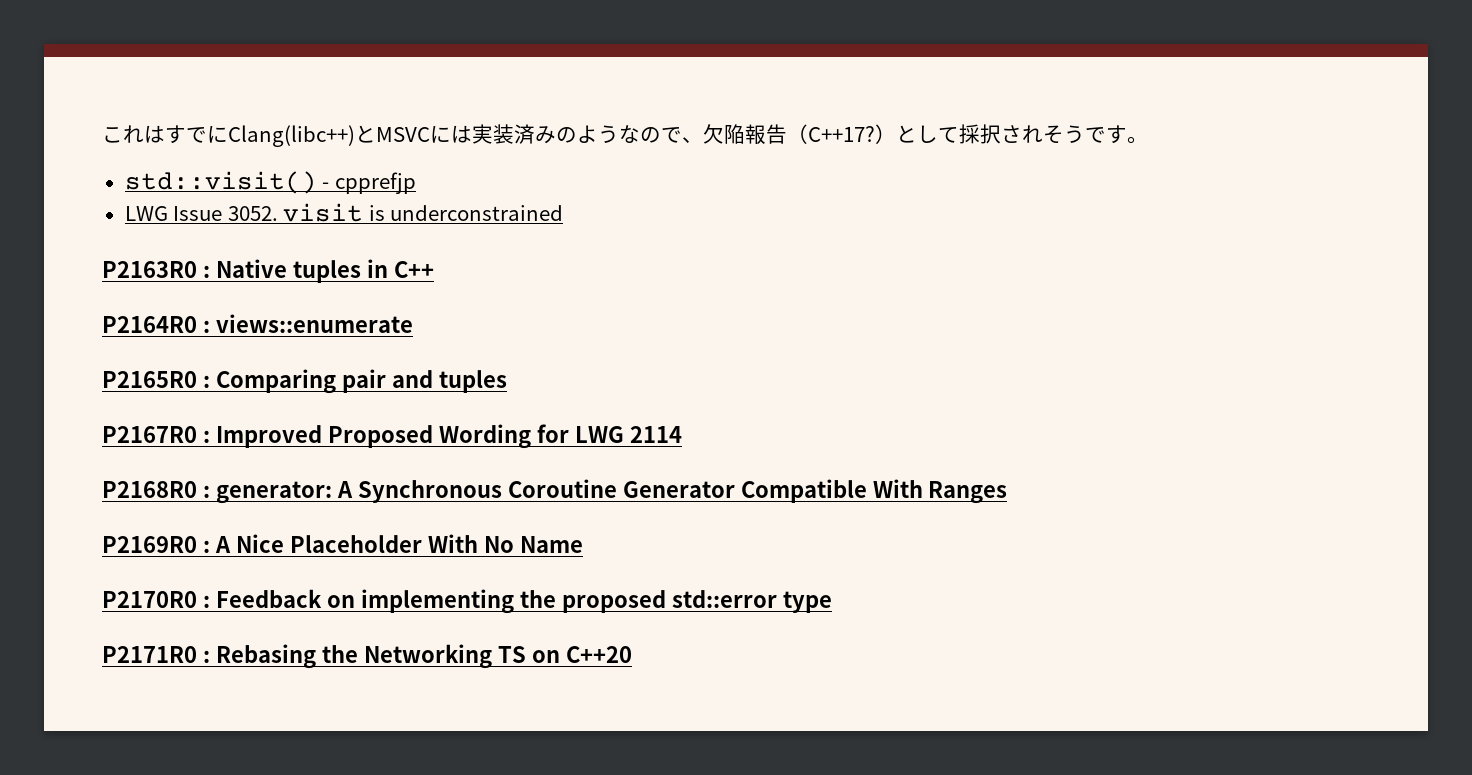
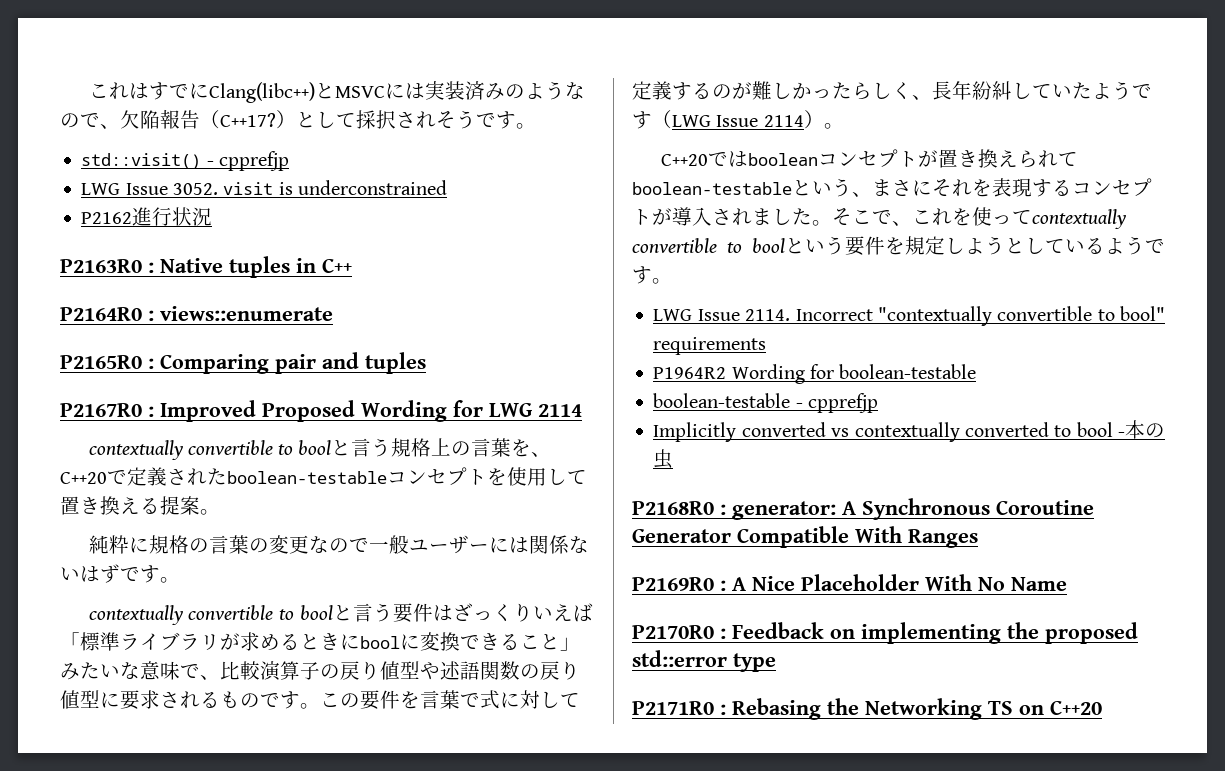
(564, 213) none -> [81,207,213,226] // P2162進行状況
(682, 434) none -> [88,438,552,460] [60,467,587,486] [60,496,220,515] [88,535,589,554] [60,564,180,583] [88,603,593,625] [60,632,580,651] [60,661,580,681] [60,690,580,710] [632,81,1152,100] [632,110,844,129] [660,149,1078,168] [632,178,1152,197] [632,207,1126,229] [632,236,1165,256] [632,266,672,284] [653,306,1165,326] [653,337,767,355] [653,364,977,384] [653,393,878,413] [653,420,1165,442] [653,449,674,469] // contextually convertible to boolと言う規格上の言葉を、C++20で定義されたboolean-testableコンセプトを使用して置き換える提案。 // 純粋に規格の言葉の変更なので一般ユーザーには関係ないはずです。 // contextually convertible to boolと言う要件はざっくりいえば「標準ライブラリが求めるときにboolに変換できること」みたいな意味で、比較演算子の戻り値型や述語関数の戻り値型に要求されるものです。この要件を言葉で式に対して定義するのが難しかったらしく、長年紛糾していたようです（LWG Issue 2114）。 // C++20ではbooleanコンセプトが置き換えられてboolean-testableという、まさにそれを表現するコンセプトが導入されました。そこで、これを使ってcontextually convertible to boolという要件を規定しようとしているようです。 // LWG Issue 2114. Incorrect "contextually convertible to bool" requirements // P1964R2 Wording for boolean-testable // boolean-testable - cpprefjp // Implicitly converted vs contextually converted to bool -本の虫

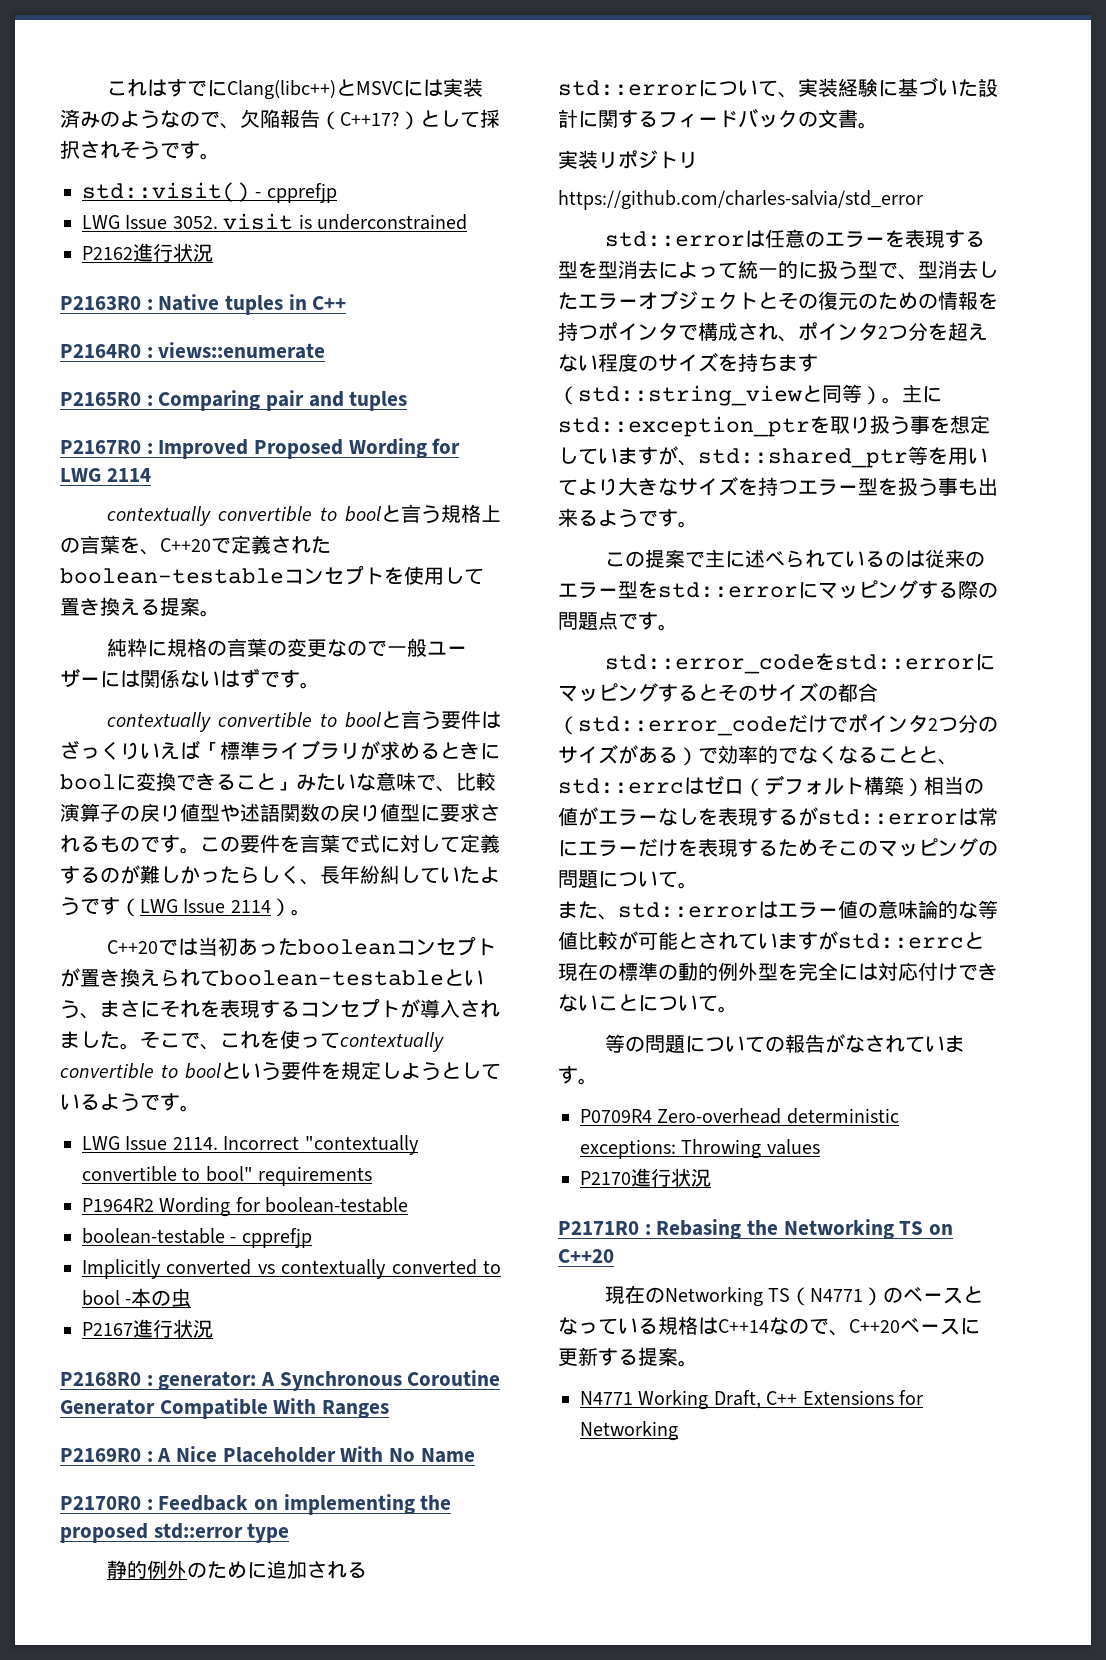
(748, 159) none -> [197,937,298,956] 当初あった
(674, 459) none -> [82,1319,213,1338] // P2167進行状況
(776, 662) none -> [106,1560,367,1580] [558,77,998,98] [558,108,878,129] [558,150,698,169] [558,190,923,210] [604,229,985,248] [558,260,998,280] [558,290,998,310] [558,322,988,342] [558,352,818,372] [558,384,942,406] [558,415,990,437] [558,446,988,468] [558,476,998,497] [558,508,698,528] [604,549,985,568] [558,580,998,599] [558,611,678,631] [604,653,995,674] [558,682,878,702] [558,714,998,736] [558,744,958,766] [558,775,984,797] [558,807,998,826] [558,838,998,857] [558,870,698,889] [558,900,998,920] [558,931,984,950] [558,962,998,981] [558,994,738,1013] [604,1034,965,1053] [558,1066,598,1085] [580,1108,899,1124] [580,1139,820,1159] [580,1168,711,1187] // 静的例外のために追加されるstd::errorについて、実装経験に基づいた設計に関するフィードバックの文書。 // 実装リポジトリ // https://github.com/charles-salvia/std_error // std::errorは任意のエラーを表現する型を型消去によって統一的に扱う型で、型消去したエラーオブジェクトとその復元のための情報を持つポインタで構成され、ポインタ2つ分を超えない程度のサイズを持ちます（std::string_viewと同等）。主にstd::exception_ptrを取り扱う事を想定していますが、std::shared_ptr等を用いてより大きなサイズを持つエラー型を扱う事も出来るようです。 // この提案で主に述べられているのは従来のエラー型をstd::errorにマッピングする際の問題点です。 // std::error_codeをstd::errorにマッピングするとそのサイズの都合（std::error_codeだけでポインタ2つ分のサイズがある）で効率的でなくなることと、std::errcはゼロ（デフォルト構築）相当の値がエラーなしを表現するがstd::errorは常にエラーだけを表現するためそこのマッピングの問題について。 // また、std::errorはエラー値の意味論的な等値比較が可能とされていますがstd::errcと現在の標準の動的例外型を完全には対応付けできないことについて。 // 等の問題についての報告がなされています。 // P0709R4 Zero-overhead deterministic exceptions: Throwing values // P2170進行状況
(1102, 707) none -> [604,1285,984,1307] [558,1316,980,1336] [558,1347,698,1367] [580,1390,923,1410] [580,1421,678,1441] // 現在のNetworking TS（N4771）のベースとなっている規格はC++14なので、C++20ベースに更新する提案。 // N4771 Working Draft, C++ Extensions for Networking

